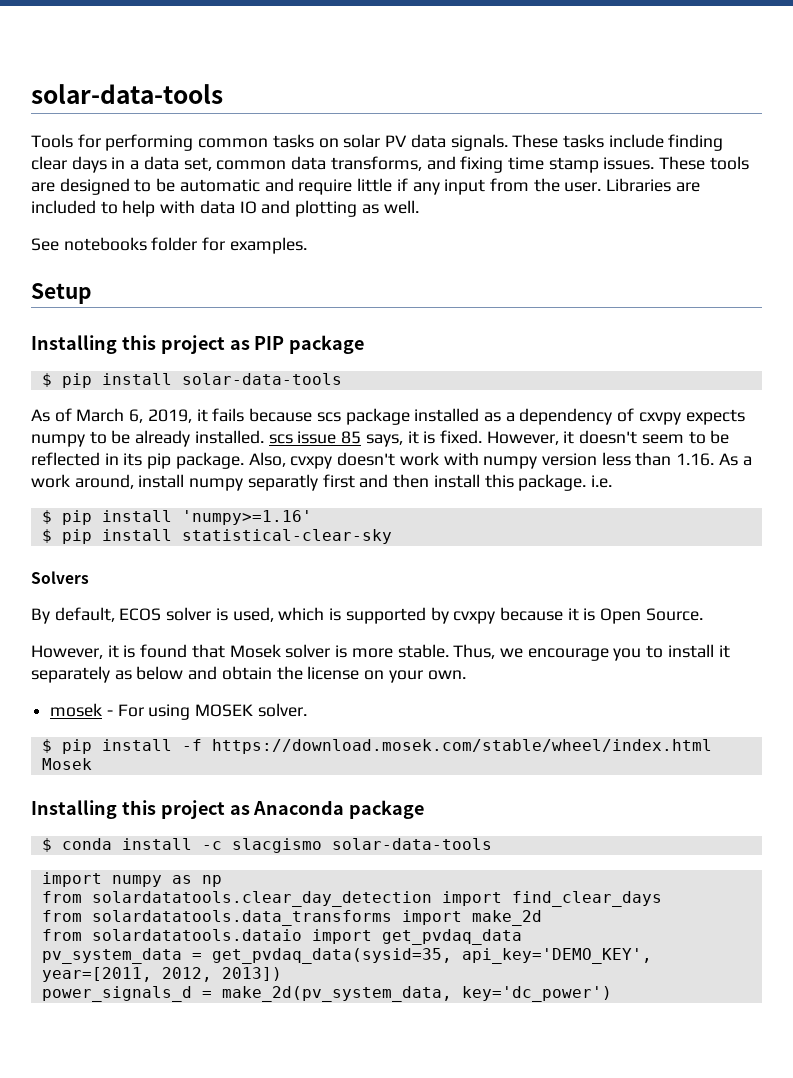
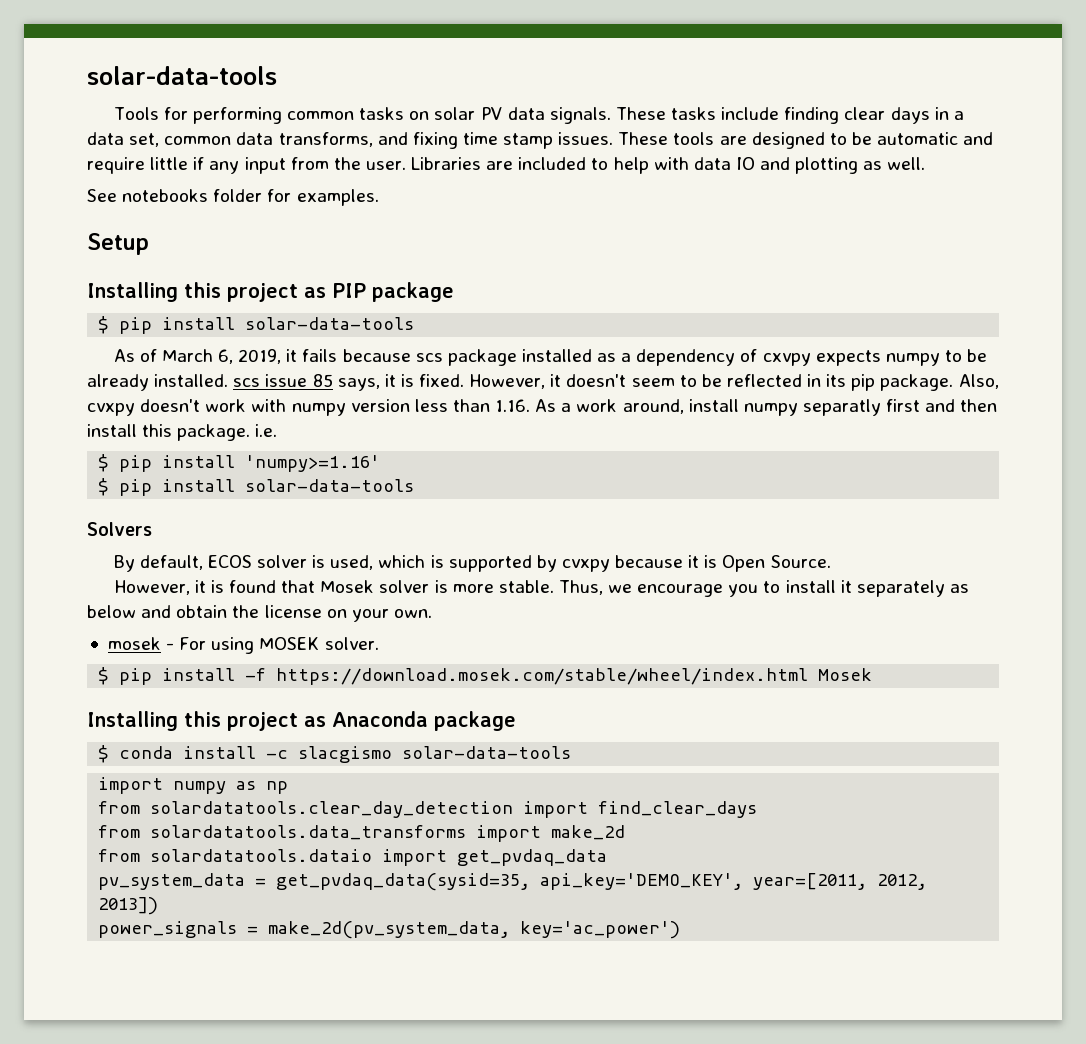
[181,529,392,544] statistical-clear-sky -> [245,479,415,492] solar-data-tools
[41,986,192,1002] power_signals_d -> [98,921,238,938] power_signals
[461,986,612,1002] key='dc_power') -> [520,921,681,939] key='ac_power')

